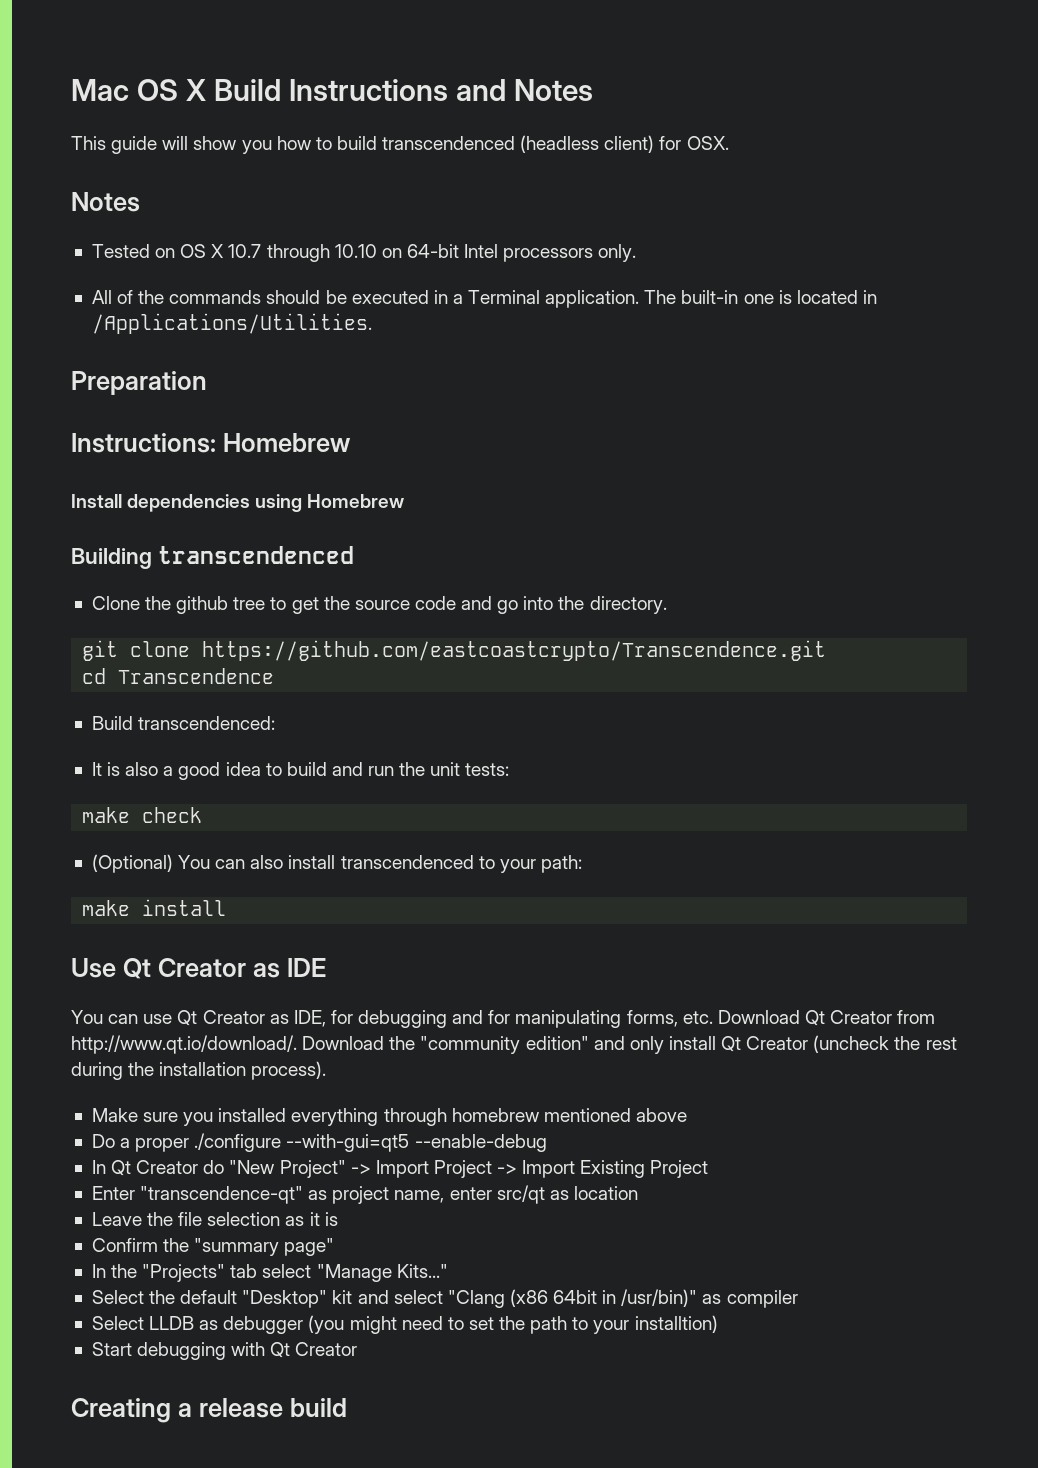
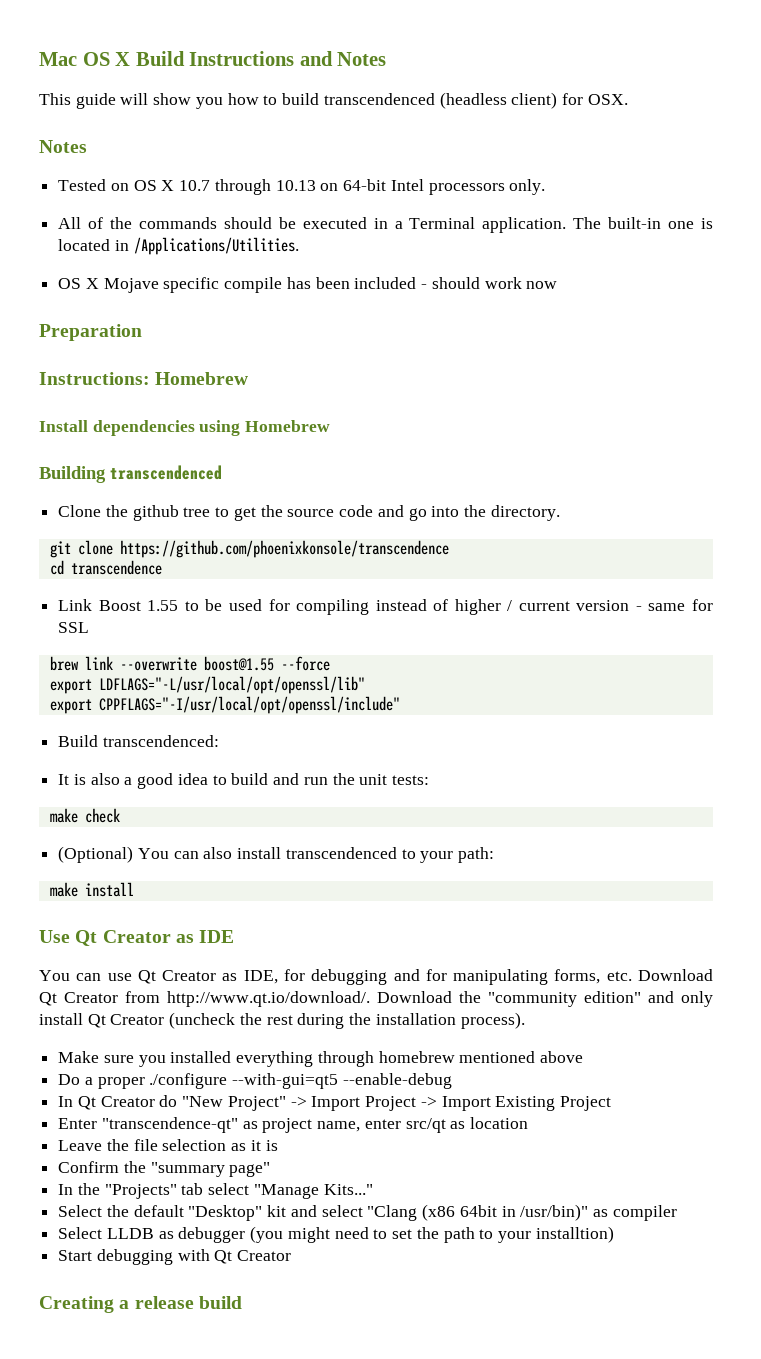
[334,244,377,258] 10.10 -> [275,180,316,191] 10.13
(372, 323) none -> [58,277,558,293] // OS X Mojave specific compile has been included - should work now
[202,640,827,661] https://github.com/eastcoastcrypto/Transcendence.git -> [119,540,449,558] https://github.com/phoenixkonsole/transcendence
[118,668,275,684] Transcendence -> [70,560,162,575] [58,599,713,615] [58,622,90,633] [49,656,330,671] [49,676,365,694] [49,696,400,714] transcendence // Link Boost 1.55 to be used for compiling instead of higher / current version - same for SSL // brew link --overwrite boost@1.55 --force // export LDFLAGS="-L/usr/local/opt/openssl/lib" // export CPPFLAGS="-I/usr/local/opt/openssl/include"

